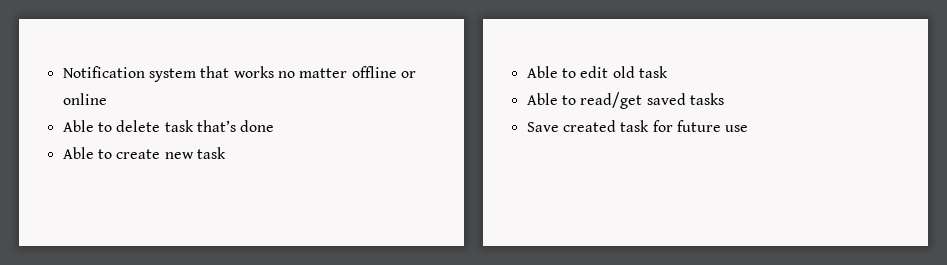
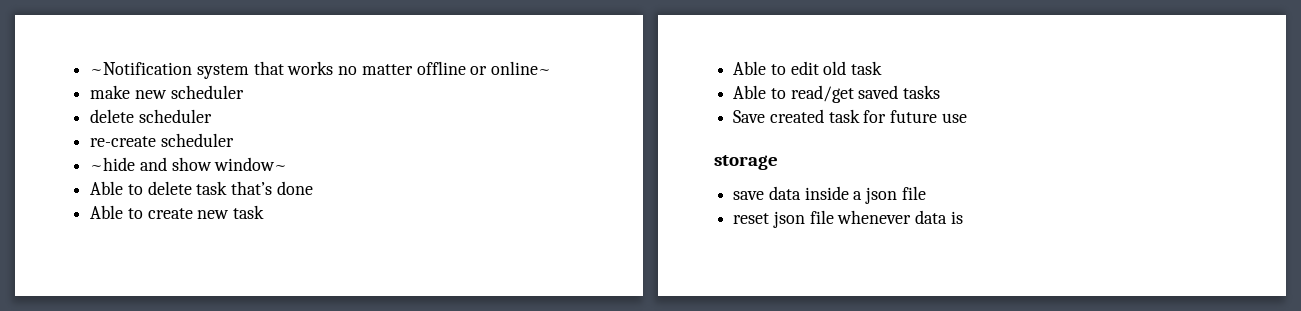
[62,66,145,78] Notification -> [90,62,193,75] ~Notification
[62,93,107,105] online -> [491,61,552,75] [90,85,244,99] [90,109,212,123] [90,133,234,147] [90,157,288,171] online~ // make new scheduler // delete scheduler // re-create scheduler // ~hide and show window~
(749, 128) none -> [714,155,778,170] [733,186,926,204] [733,210,963,228] // storage // save data inside a json file // reset json file whenever data is

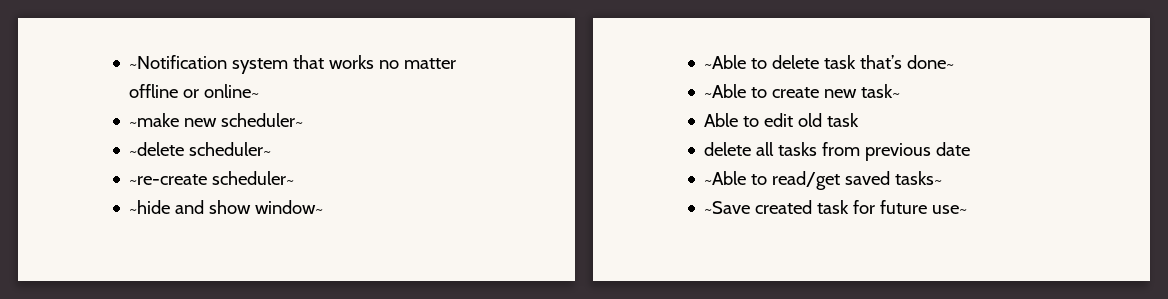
[90,85,244,99] [90,109,212,123] [90,133,234,147] make new scheduler // delete scheduler // re-create scheduler -> [129,113,304,127] [129,142,272,156] [129,171,295,185] ~make new scheduler~ // ~delete scheduler~ // ~re-create scheduler~
[90,181,124,195] Able -> [704,55,747,69] ~Able
[276,181,313,195] [90,205,124,219] done // Able -> [907,55,955,69] [704,84,747,98] done~ // ~Able
[233,205,265,219] task -> [861,84,901,98] task~
[733,85,767,99] Able -> [704,142,971,161] [704,171,747,185] delete all tasks from previous date // ~Able
[903,85,941,99] [733,110,766,123] tasks // Save -> [895,171,943,185] [704,201,751,214] tasks~ // ~Save
[941,113,967,123] [714,155,778,170] [733,186,926,204] [733,210,963,228] use // storage // save data inside a json file // reset json file whenever data is -> [932,205,968,214] use~

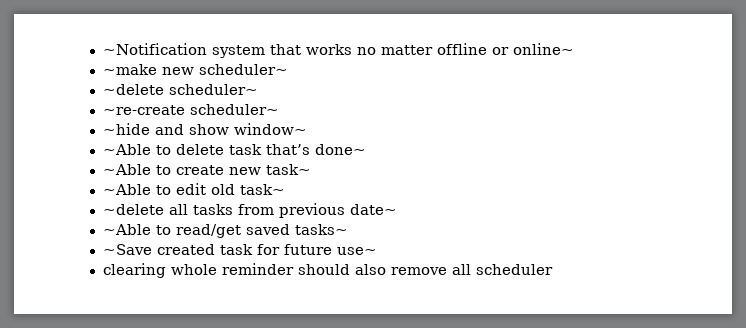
[704,113,739,127] Able -> [102,184,151,195] ~Able
[827,113,860,127] [704,142,752,156] task // delete -> [239,184,285,195] [102,204,164,215] task~ // ~delete
[936,142,971,156] date -> [349,204,397,215] date~
(968, 209) none -> [102,263,553,278] // clearing whole reminder should also remove all scheduler

